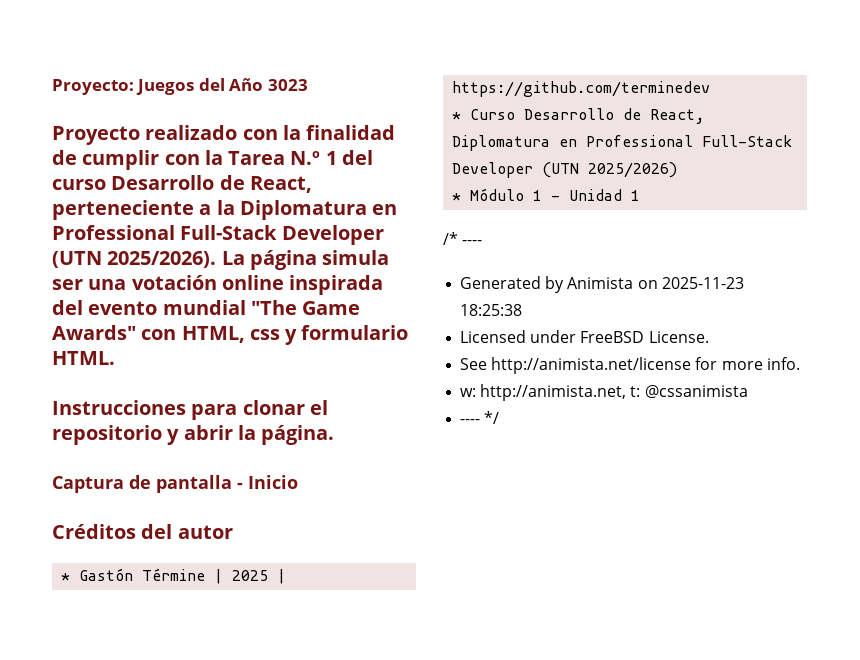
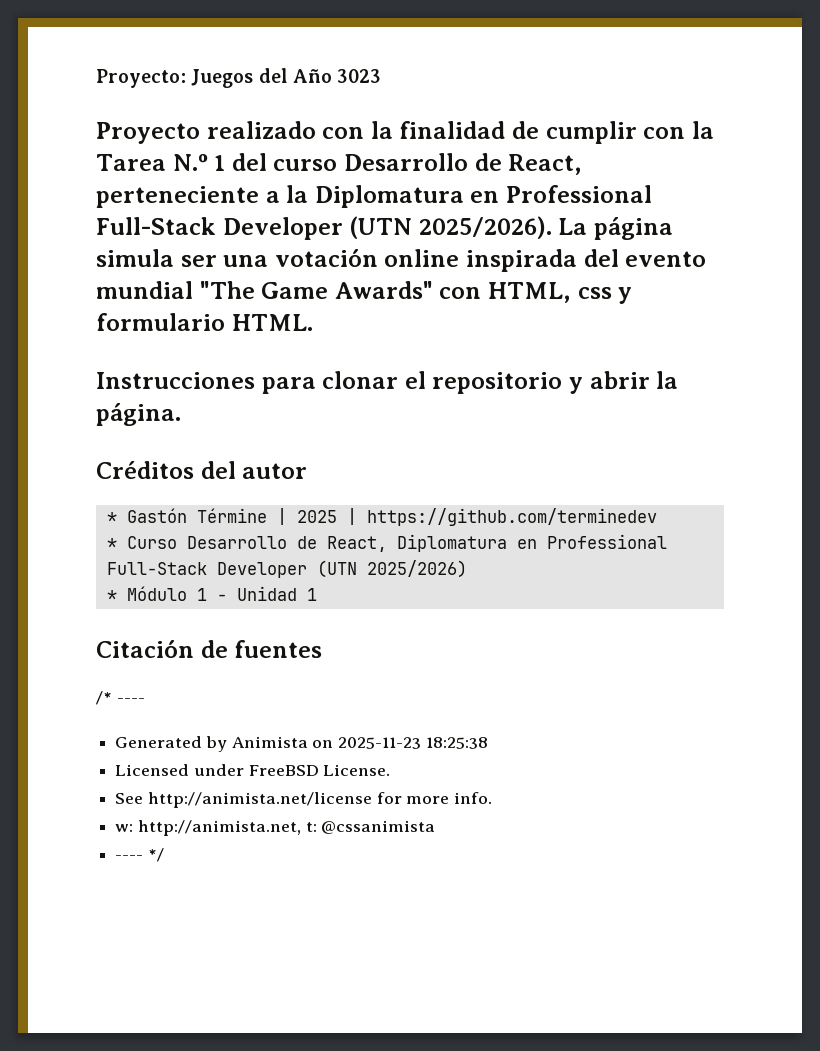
[52,475,298,493] // Captura de pantalla - Inicio -> (181, 414) none
(641, 195) none -> [96,639,323,658] // Citación de fuentes

